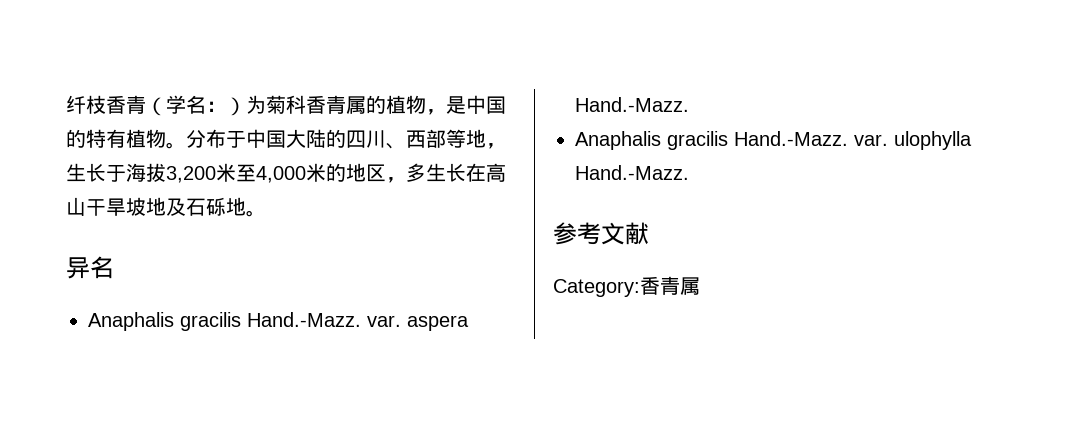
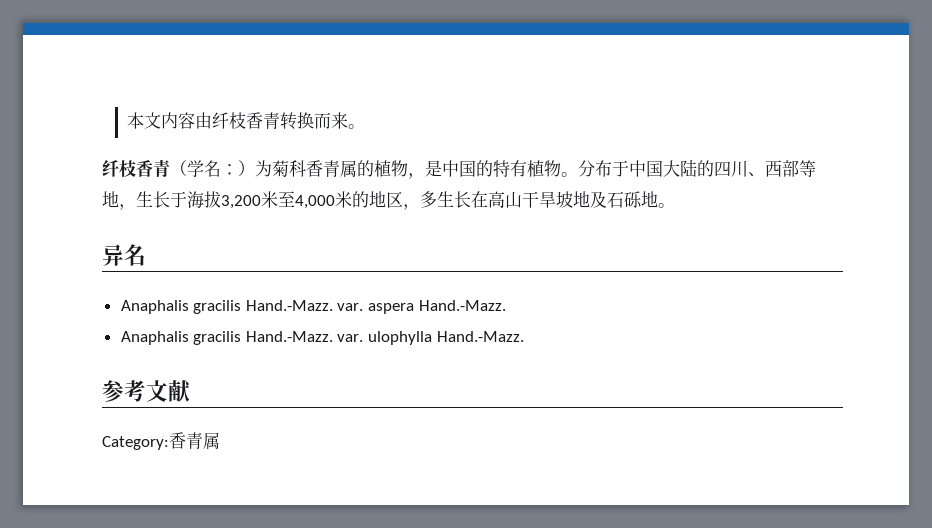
(66, 104) none -> [127,112,366,130] 本文内容由纤枝香青转换而来。 //

